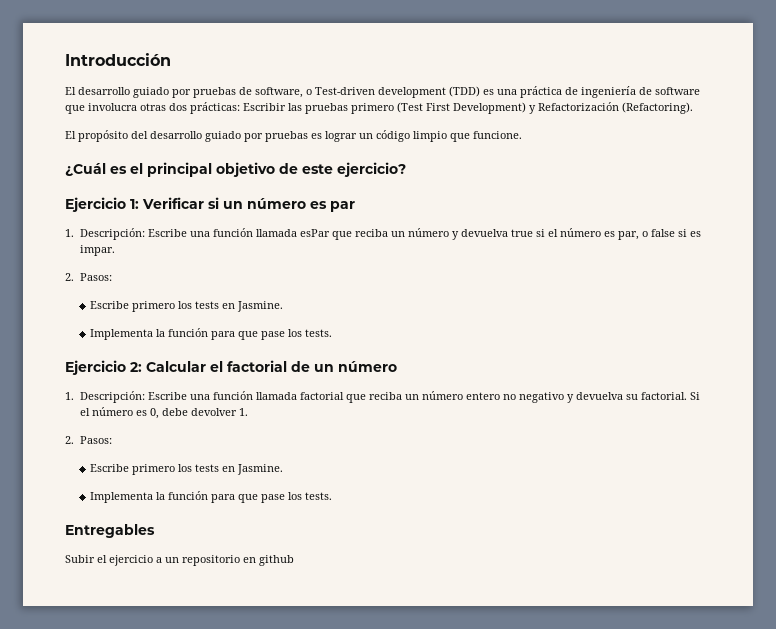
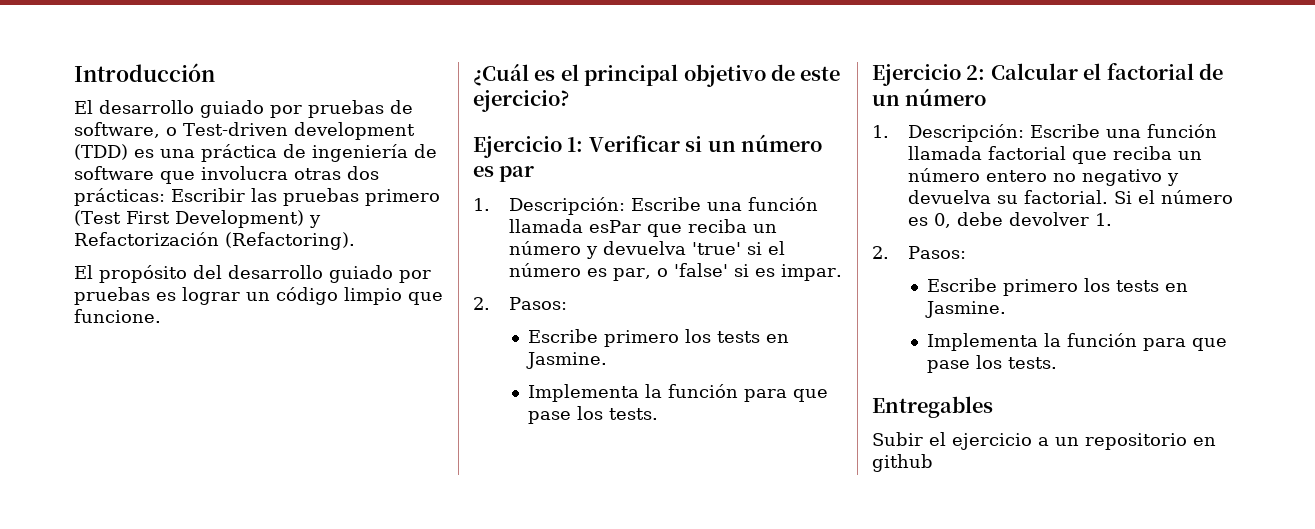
[510,229,533,237] true -> [691,242,741,255] 'true'
[650,229,675,237] false -> [673,263,728,277] 'false'

